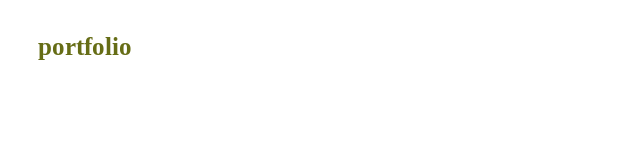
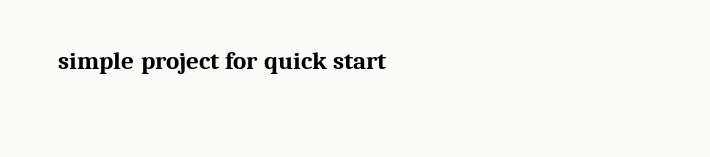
[38,37,132,60] portfolio -> [58,52,388,74] simple project for quick start

